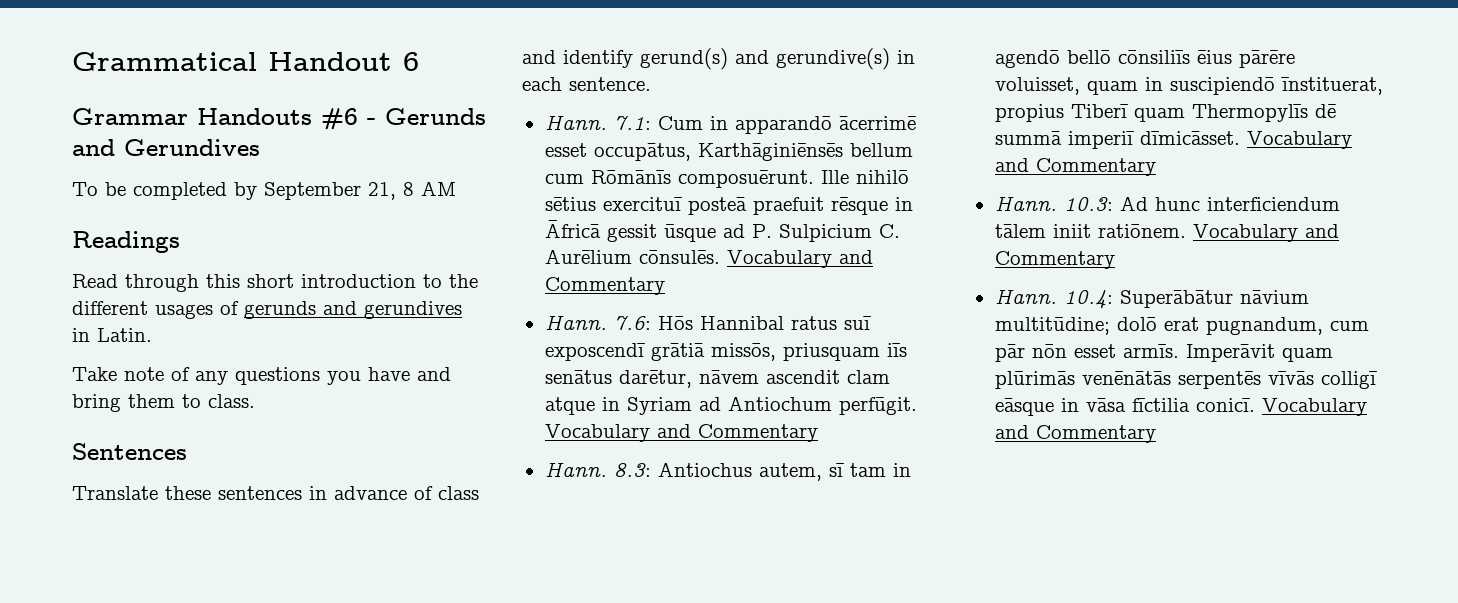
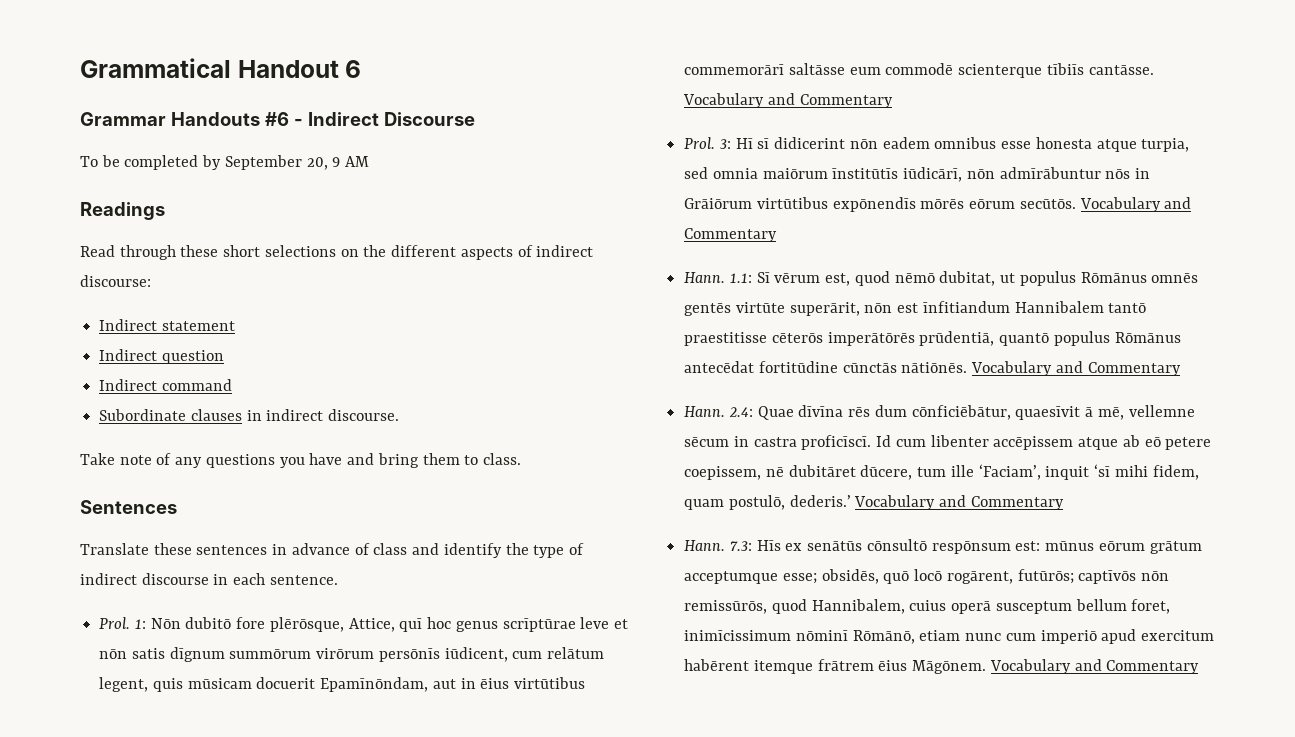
[385,108,486,125] [72,139,260,156] Gerunds and Gerundives -> [307,112,475,126] Indirect Discourse
[368,182,414,200] 21, 8 -> [306,157,341,170] 20, 9
[206,274,478,288] [72,301,462,319] [72,328,152,342] this short introduction to the different usages of gerunds and gerundives in Latin. -> [180,245,594,260] [80,275,151,287] [99,319,235,331] [99,349,224,364] [99,379,232,391] [99,409,400,421] these short selections on the different aspects of indirect discourse: // Indirect statement // Indirect question // Indirect command // Subordinate clauses in indirect discourse.
[640,48,915,70] [522,77,651,91] [544,115,916,134] [544,143,913,161] [544,170,909,188] [544,197,913,215] [544,220,900,242] [544,249,873,268] [544,277,665,295] [544,315,871,330] [544,343,907,361] [544,370,890,388] [544,396,917,415] [544,424,818,442] [544,462,911,481] [994,50,1295,68] [994,77,1383,95] [994,104,1336,122] [994,131,1352,149] [994,158,1156,176] [994,196,1340,211] [994,224,1339,242] [994,251,1115,269] [994,289,1309,309] [994,317,1369,335] [994,344,1333,362] [994,371,1377,389] [994,398,1255,416] gerund(s) and gerundive(s) in each sentence. // Hann. 7.1: Cum in apparandō ācerrimē esset occupātus, Karthāginiēnsēs bellum cum Rōmānīs composuērunt. Ille nihilō sētius exercituī posteā praefuit rēsque in Āfricā gessit ūsque ad P. Sulpicium C. Aurēlium cōnsulēs. Vocabulary and Commentary // Hann. 7.6: Hōs Hannibal ratus suī exposcendī grātiā missōs, priusquam iīs senātus darētur, nāvem ascendit clam atque in Syriam ad Antiochum perfūgit. Vocabulary and Commentary // Hann. 8.3: Antiochus autem, sī tam in agendō bellō cōnsiliīs ēius pārēre voluisset, quam in suscipiendō īnstituerat, propius Tiberī quam Thermopylīs dē summā imperiī dīmicāsset. Vocabulary and Commentary // Hann. 10.3: Ad hunc interficiendum tālem iniit ratiōnem. Vocabulary and Commentary // Hann. 10.4: Superābātur nāvium multitūdine; dolō erat pugnandum, cum pār nōn esset armīs. Imperāvit quam plūrimās venēnātās serpentēs vīvās colligī eāsque in vāsa fīctilia conicī. -> [505,543,584,558] [80,573,338,585] [99,617,628,632] [99,647,605,662] [99,677,586,692] [684,63,1154,78] [683,93,893,108] [684,137,1190,152] [684,167,1151,182] [684,197,1192,212] [684,228,778,242] [684,271,1199,286] [684,301,1147,316] [684,331,1181,346] [684,361,1181,376] [684,405,1195,420] [684,435,1212,450] [684,464,1199,480] [684,495,1064,510] [684,539,1202,554] [684,569,1170,584] [684,599,1171,614] [684,629,1215,644] [684,659,987,674] the type of indirect discourse in each sentence. // Prol. 1: Nōn dubitō fore plērōsque, Attice, quī hoc genus scrīptūrae leve et nōn satis dīgnum summōrum virōrum persōnīs iūdicent, cum relātum legent, quis mūsicam docuerit Epamīnōndam, aut in ēius virtūtibus commemorārī saltāsse eum commodē scienterque tībiīs cantāsse. Vocabulary and Commentary // Prol. 3: Hī sī didicerint nōn eadem omnibus esse honesta atque turpia, sed omnia maiōrum īnstitūtīs iūdicārī, nōn admīrābuntur nōs in Grāiōrum virtūtibus expōnendīs mōrēs eōrum secūtōs. Vocabulary and Commentary // Hann. 1.1: Sī vērum est, quod nēmō dubitat, ut populus Rōmānus omnēs gentēs virtūte superārit, nōn est īnfitiandum Hannibalem tantō praestitisse cēterōs imperātōrēs prūdentiā, quantō populus Rōmānus antecēdat fortitūdine cūnctās nātiōnēs. Vocabulary and Commentary // Hann. 2.4: Quae dīvīna rēs dum cōnficiēbātur, quaesīvit ā mē, vellemne sēcum in castra proficīscī. Id cum libenter accēpissem atque ab eō petere coepissem, nē dubitāret dūcere, tum ille ‘Faciam’, inquit ‘sī mihi fidem, quam postulō, dederis.’ Vocabulary and Commentary // Hann. 7.3: Hīs ex senātūs cōnsultō respōnsum est: mūnus eōrum grātum acceptumque esse; obsidēs, quō locō rogārent, futūrōs; captīvōs nōn remissūrōs, quod Hannibalem, cuius operā susceptum bellum foret, inimīcissimum nōminī Rōmānō, etiam nunc cum imperiō apud exercitum habērent itemque frātrem ēius Māgōnem.

